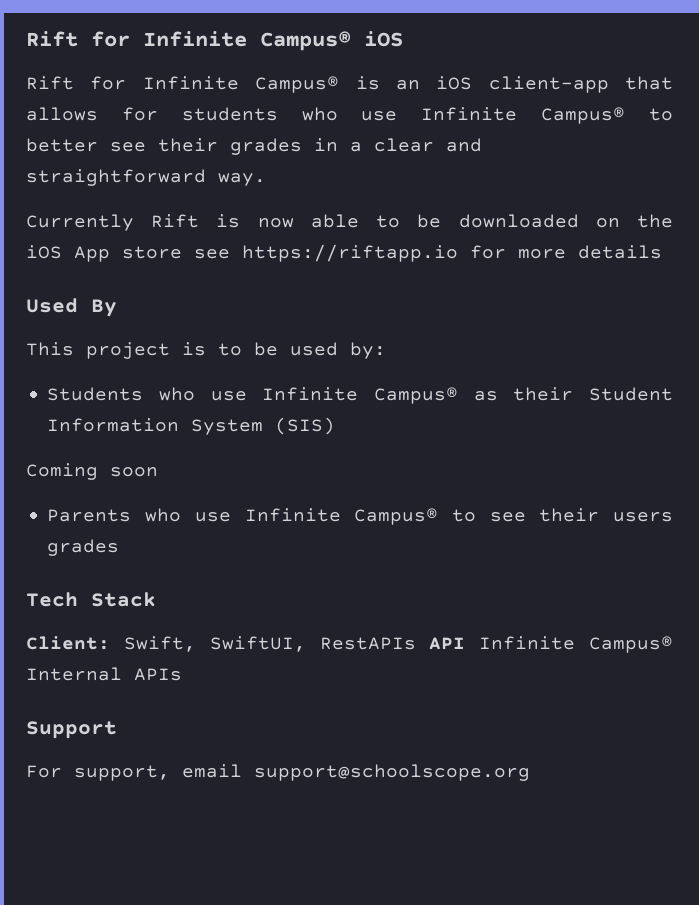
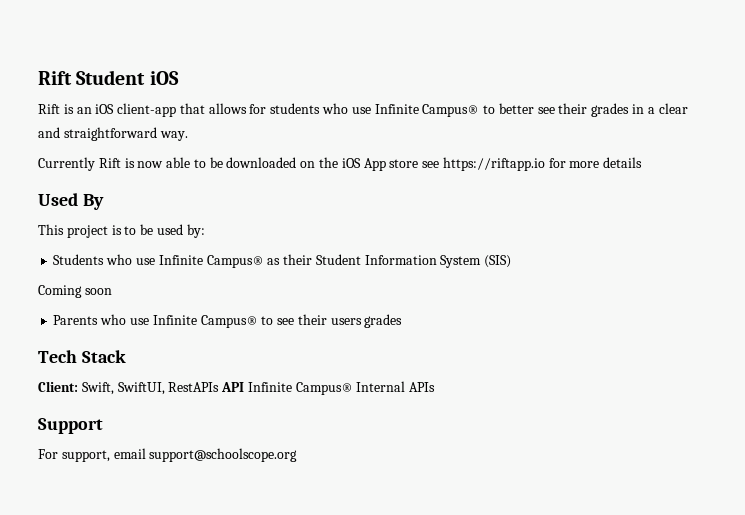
[26,31,351,51] Rift for Infinite Campus® -> [38,70,146,85] Rift Student
[90,76,340,93] for Infinite Campus® -> (60, 109) none

